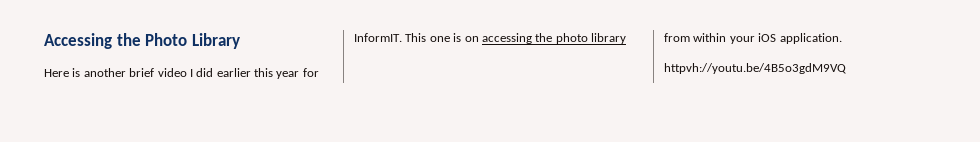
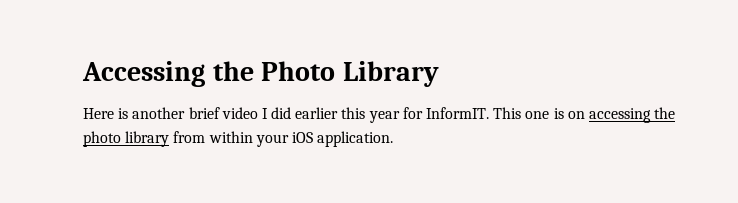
[664,63,846,74] // httpvh://youtu.be/4B5o3gdM9VQ -> (394, 139) none

